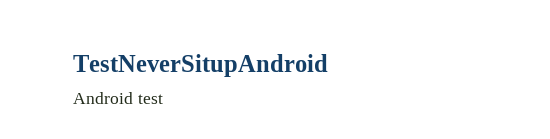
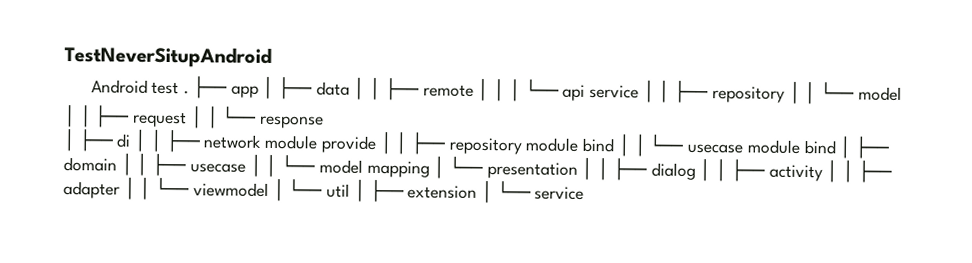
(163, 99) none -> [183,76,902,105] [64,105,325,129] [63,129,890,159] [63,153,893,183] [63,177,585,204] . ├── app │ ├── data │ │ ├── remote │ │ │ └── api service │ │ ├── repository │ │ └── model // │ │ ├── request │ │ └── response // │ ├── di │ │ ├── network module provide │ │ ├── repository module bind │ │ └── usecase module bind │ ├── domain │ │ ├── usecase │ │ └── model mapping │ └── presentation │ │ ├── dialog │ │ ├── activity │ │ ├── adapter │ │ └── viewmodel │ └── util │ ├── extension │ └── service

